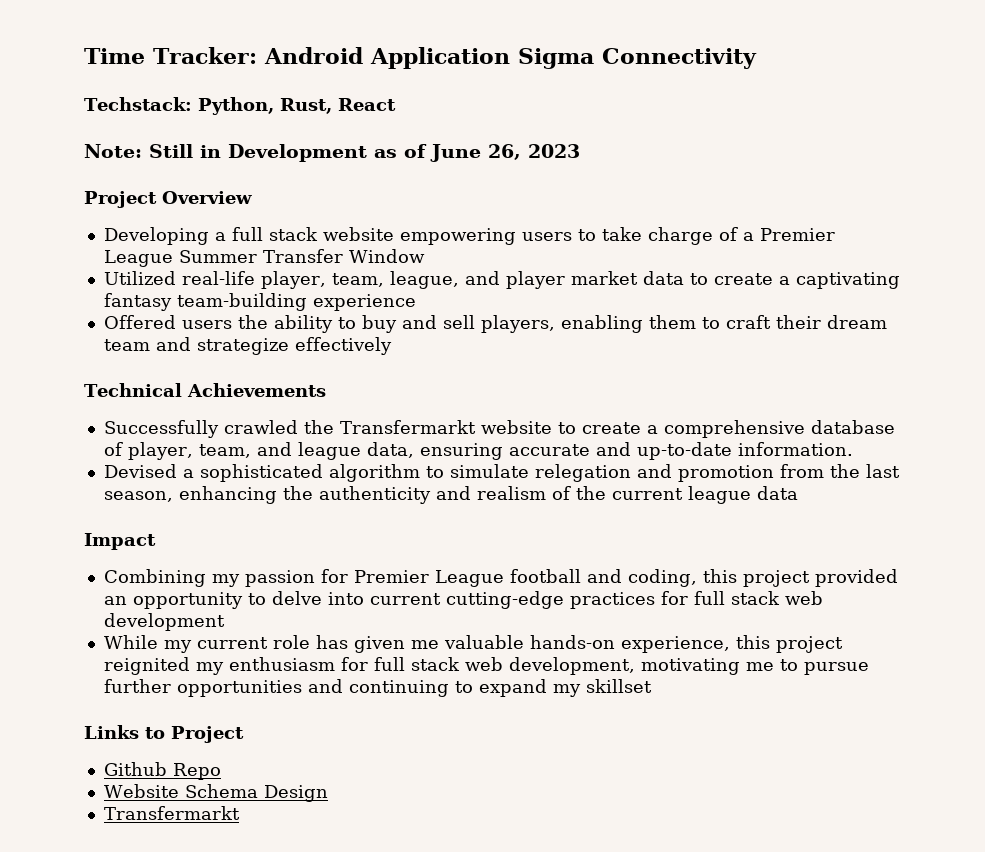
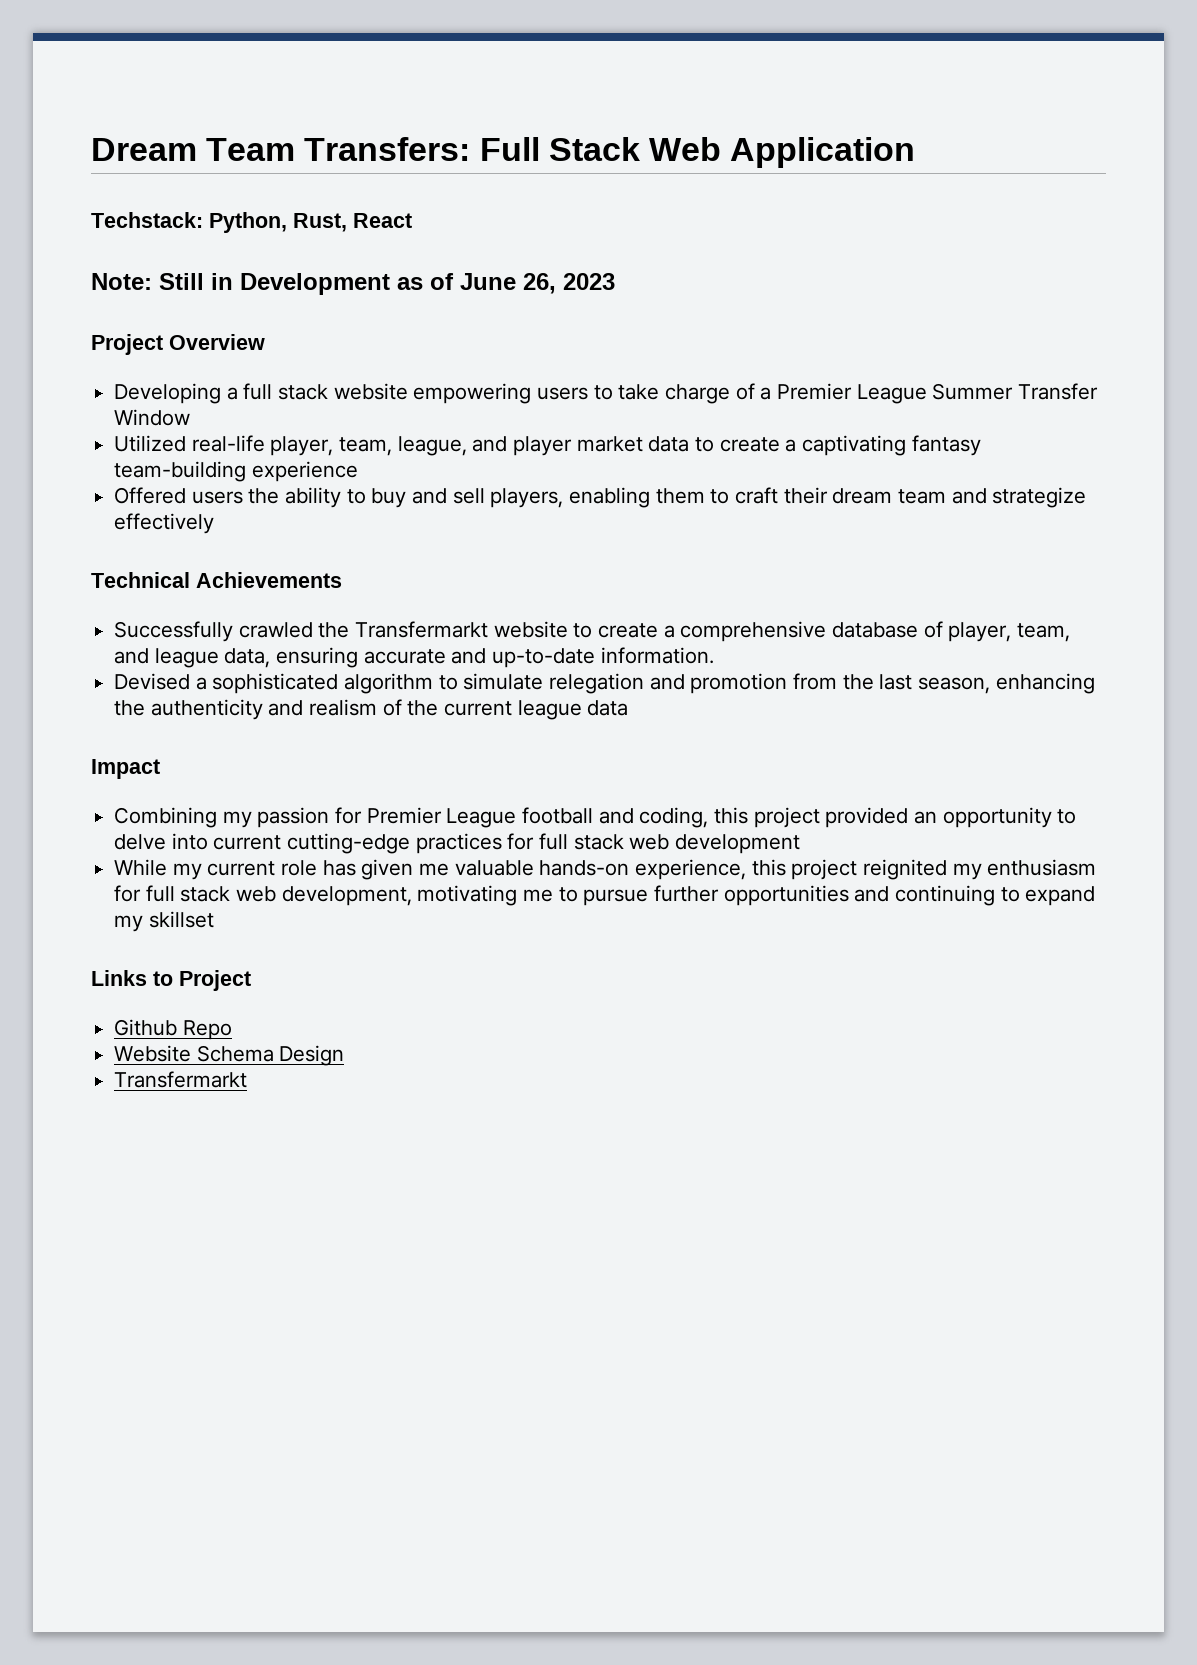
[84,47,363,64] Time Tracker: Android -> [91,137,721,161] Dream Team Transfers: Full Stack Web
[517,48,757,69] Sigma Connectivity -> (916, 152) none

